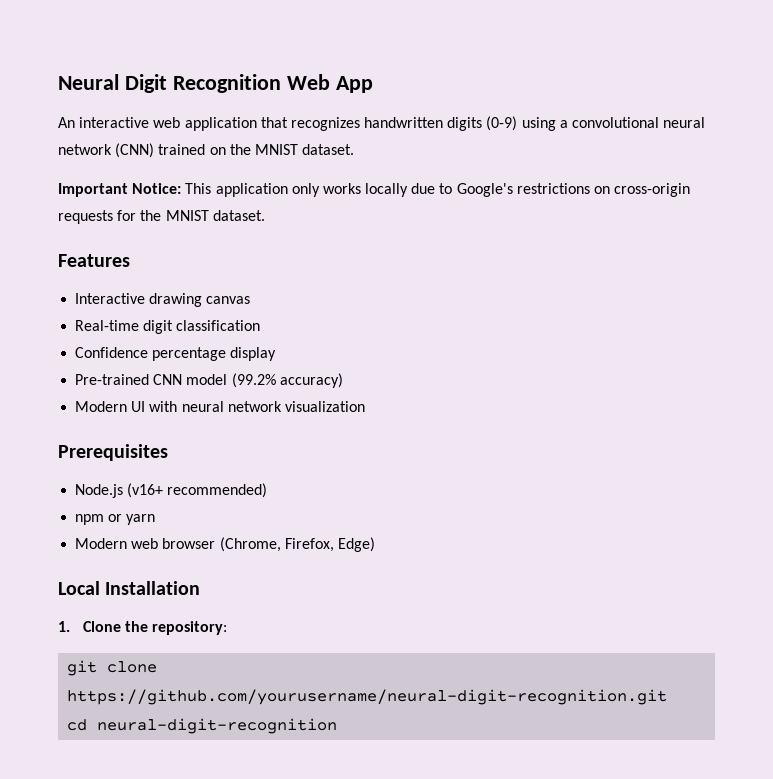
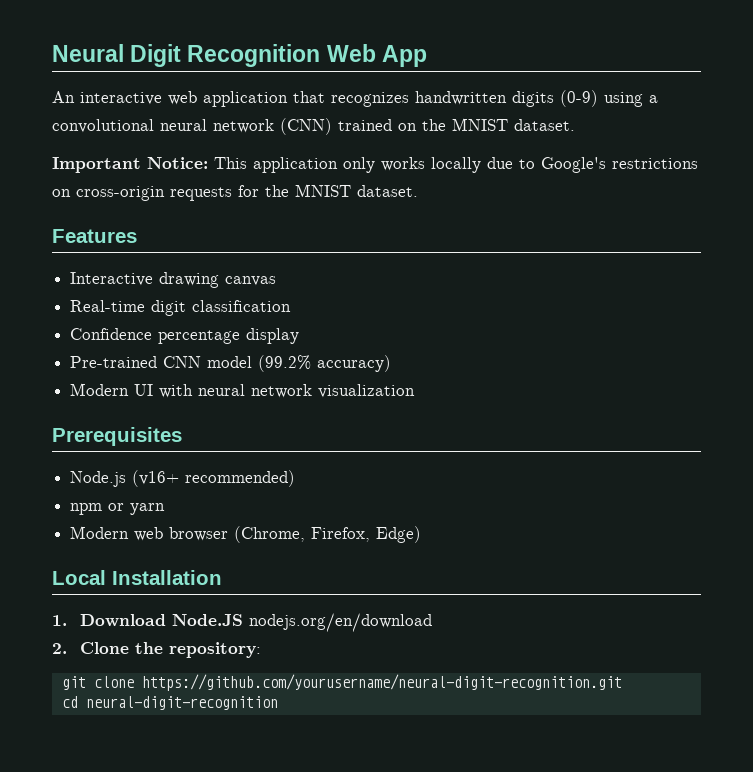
(70, 626) none -> [80,613,433,632] [52,643,67,654] Download Node.JS nodejs.org/en/download // 2.

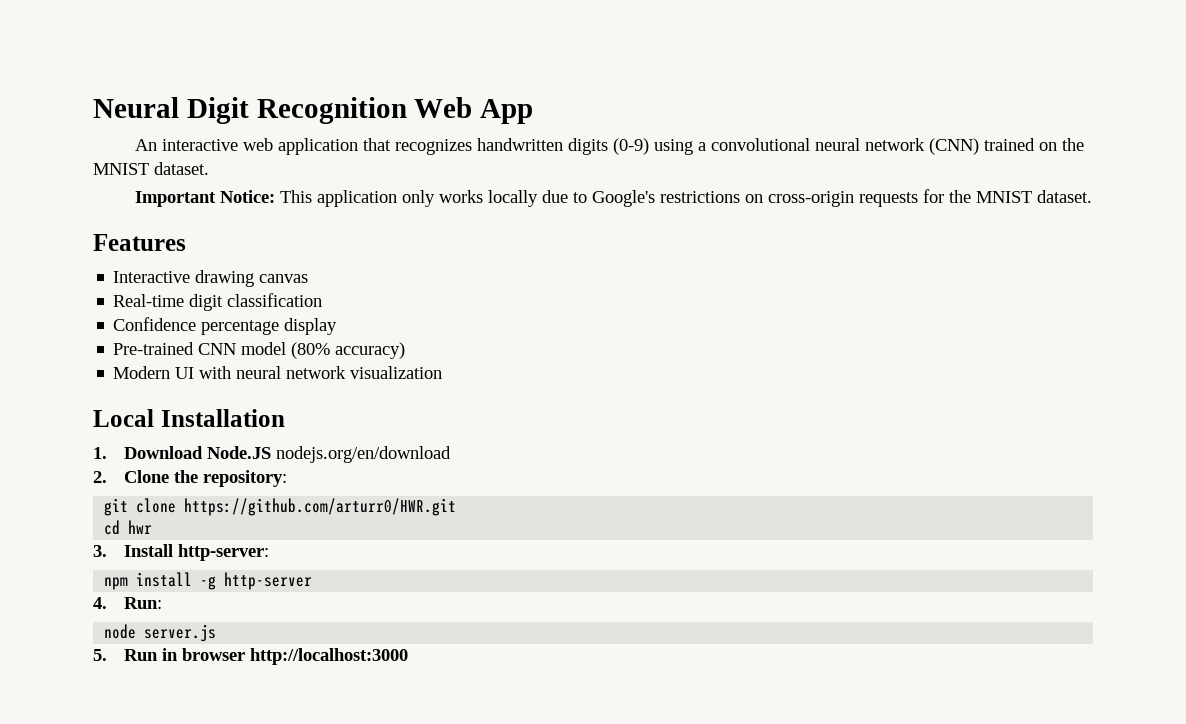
[258,355,312,372] (99.2% -> [291,342,331,359] (80%
[52,427,182,446] [70,470,296,487] [70,503,166,515] [70,526,422,543] // Prerequisites // Node.js (v16+ recommended) // npm or yarn // Modern web browser (Chrome, Firefox, Edge) -> (443, 372) none
[141,674,622,691] https://github.com/yourusername/neural-digit-recognition.git -> [184,498,457,516] https://github.com/arturr0/HWR.git
[85,696,278,710] neural-digit-recognition -> [128,520,153,534] [93,544,269,561] [104,572,313,590] [93,597,162,609] [104,624,217,642] [93,648,408,665] hwr // 3. Install http-server: // npm install -g http-server // 4. Run: // node server.js // 5. Run in browser http://localhost:3000

